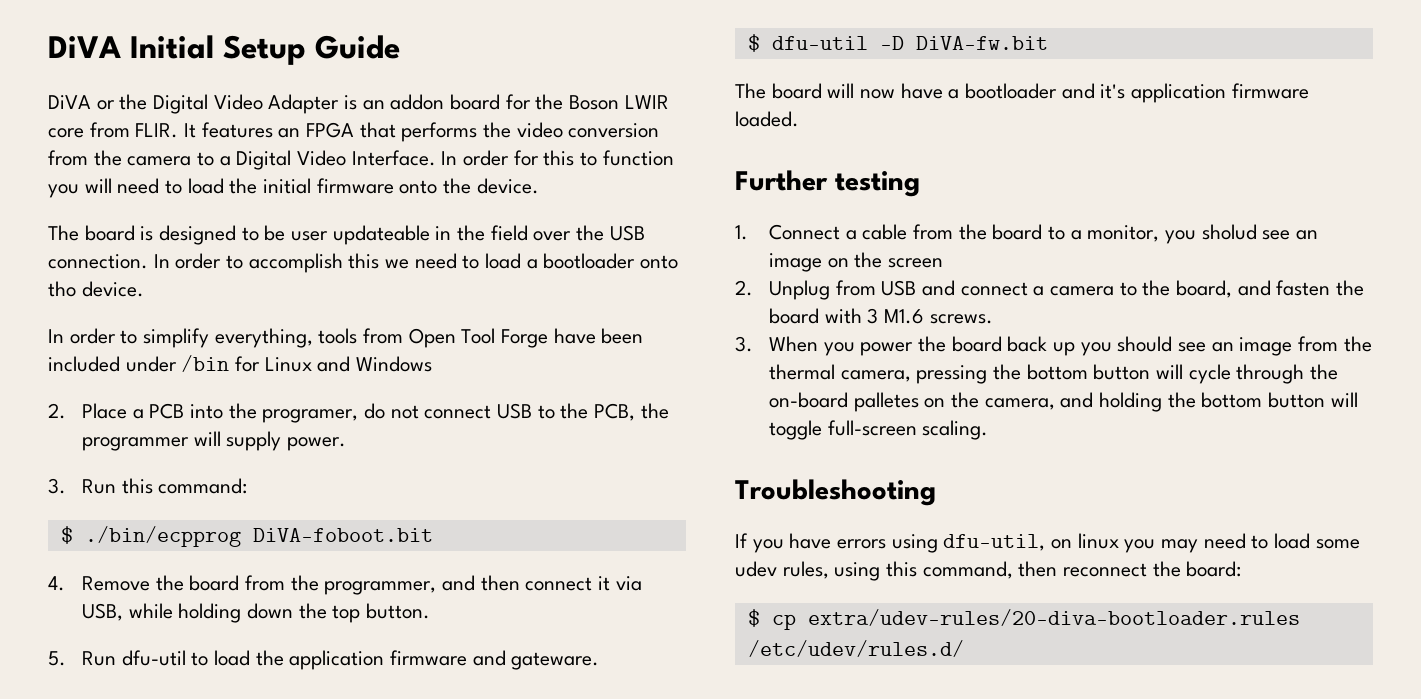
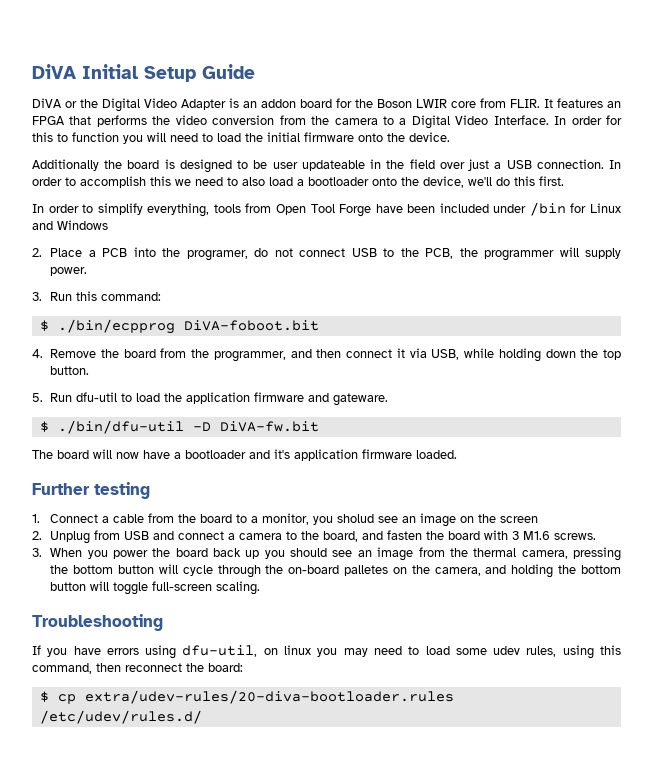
[48,225,79,241] The -> [32,159,123,171] Additionally the
[576,225,605,241] the -> [468,159,502,171] just a
(480, 262) none -> [242,177,265,186] also
[48,281,144,297] tho device. -> [401,176,564,188] the device, we'll do this first.
[771,36,868,50] dfu-util -> [57,420,184,434] ./bin/dfu-util

